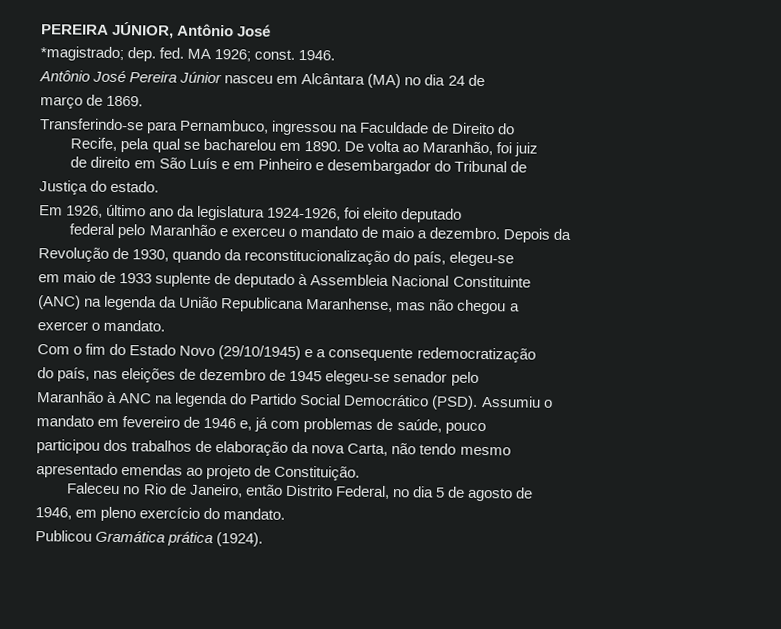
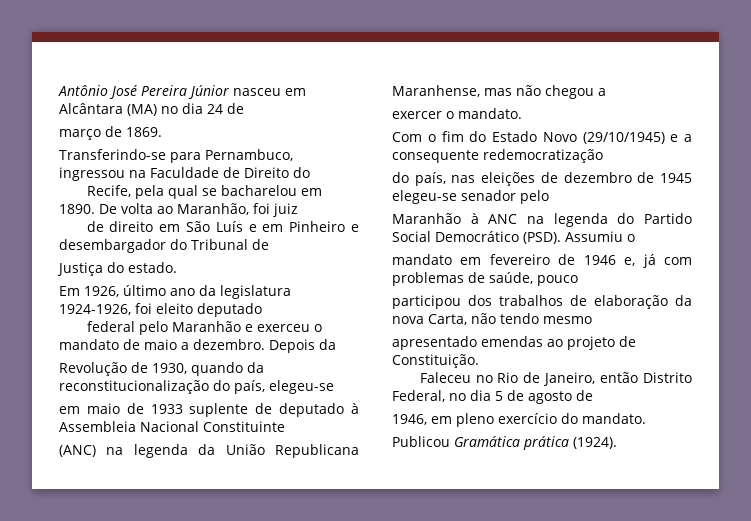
[41,21,272,39] [40,46,336,62] PEREIRA JÚNIOR, Antônio José // *magistrado; dep. fed. MA 1926; const. 1946. // -> (58, 90) none

